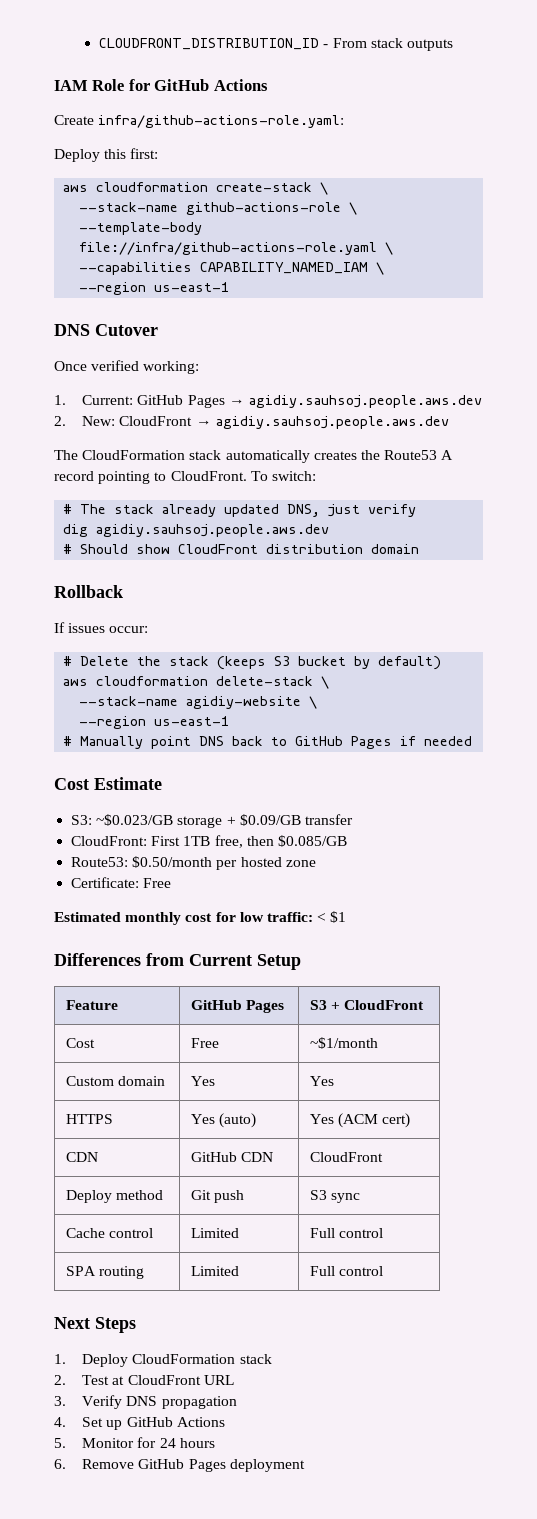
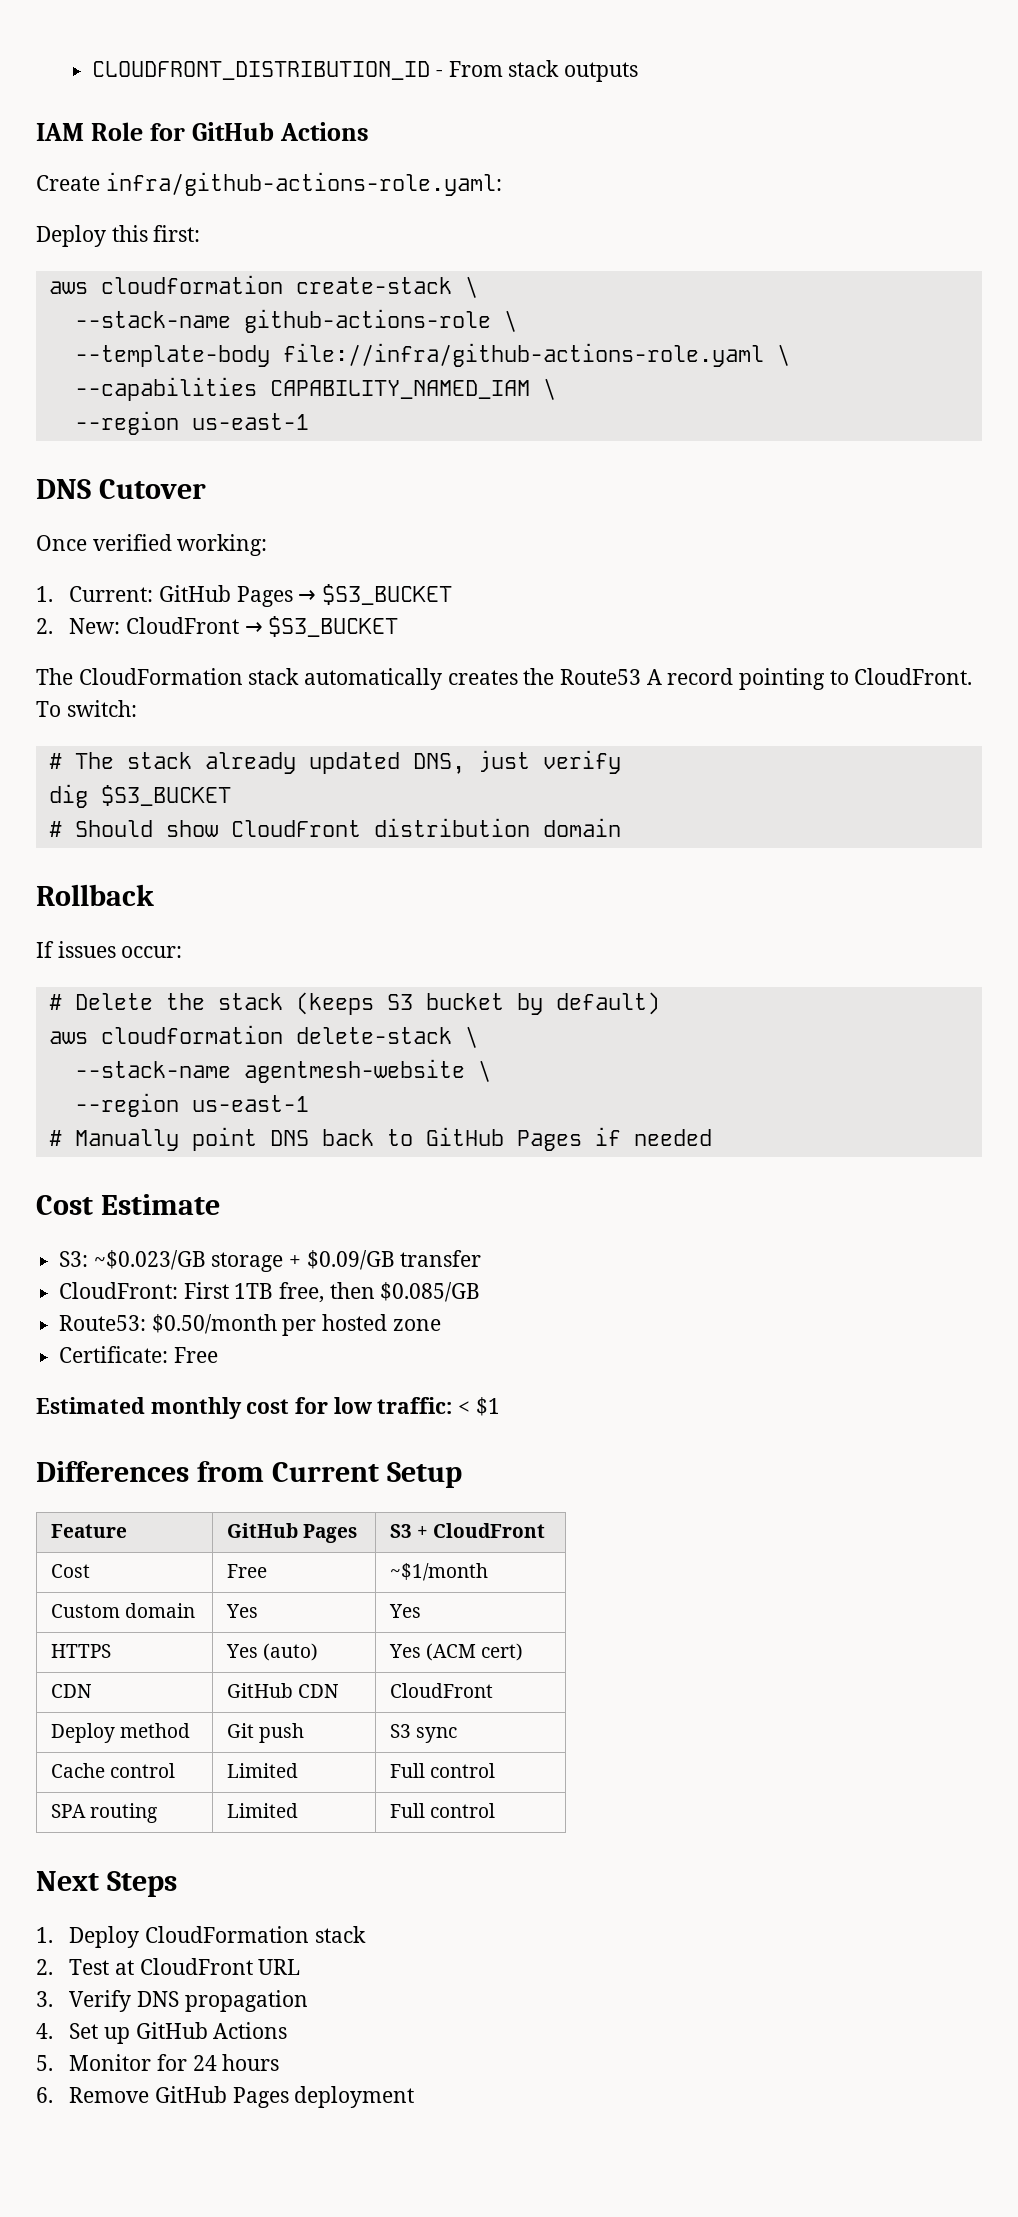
[248,395,482,408] agidiy.sauhsoj.people.aws.dev -> [321,584,452,605] $S3_BUCKET
[215,416,449,429] agidiy.sauhsoj.people.aws.dev -> [268,616,399,637] $S3_BUCKET
[96,524,330,537] agidiy.sauhsoj.people.aws.dev -> [100,785,231,806] $S3_BUCKET
[186,696,302,709] agidiy-website -> [243,1059,465,1083] agentmesh-website

